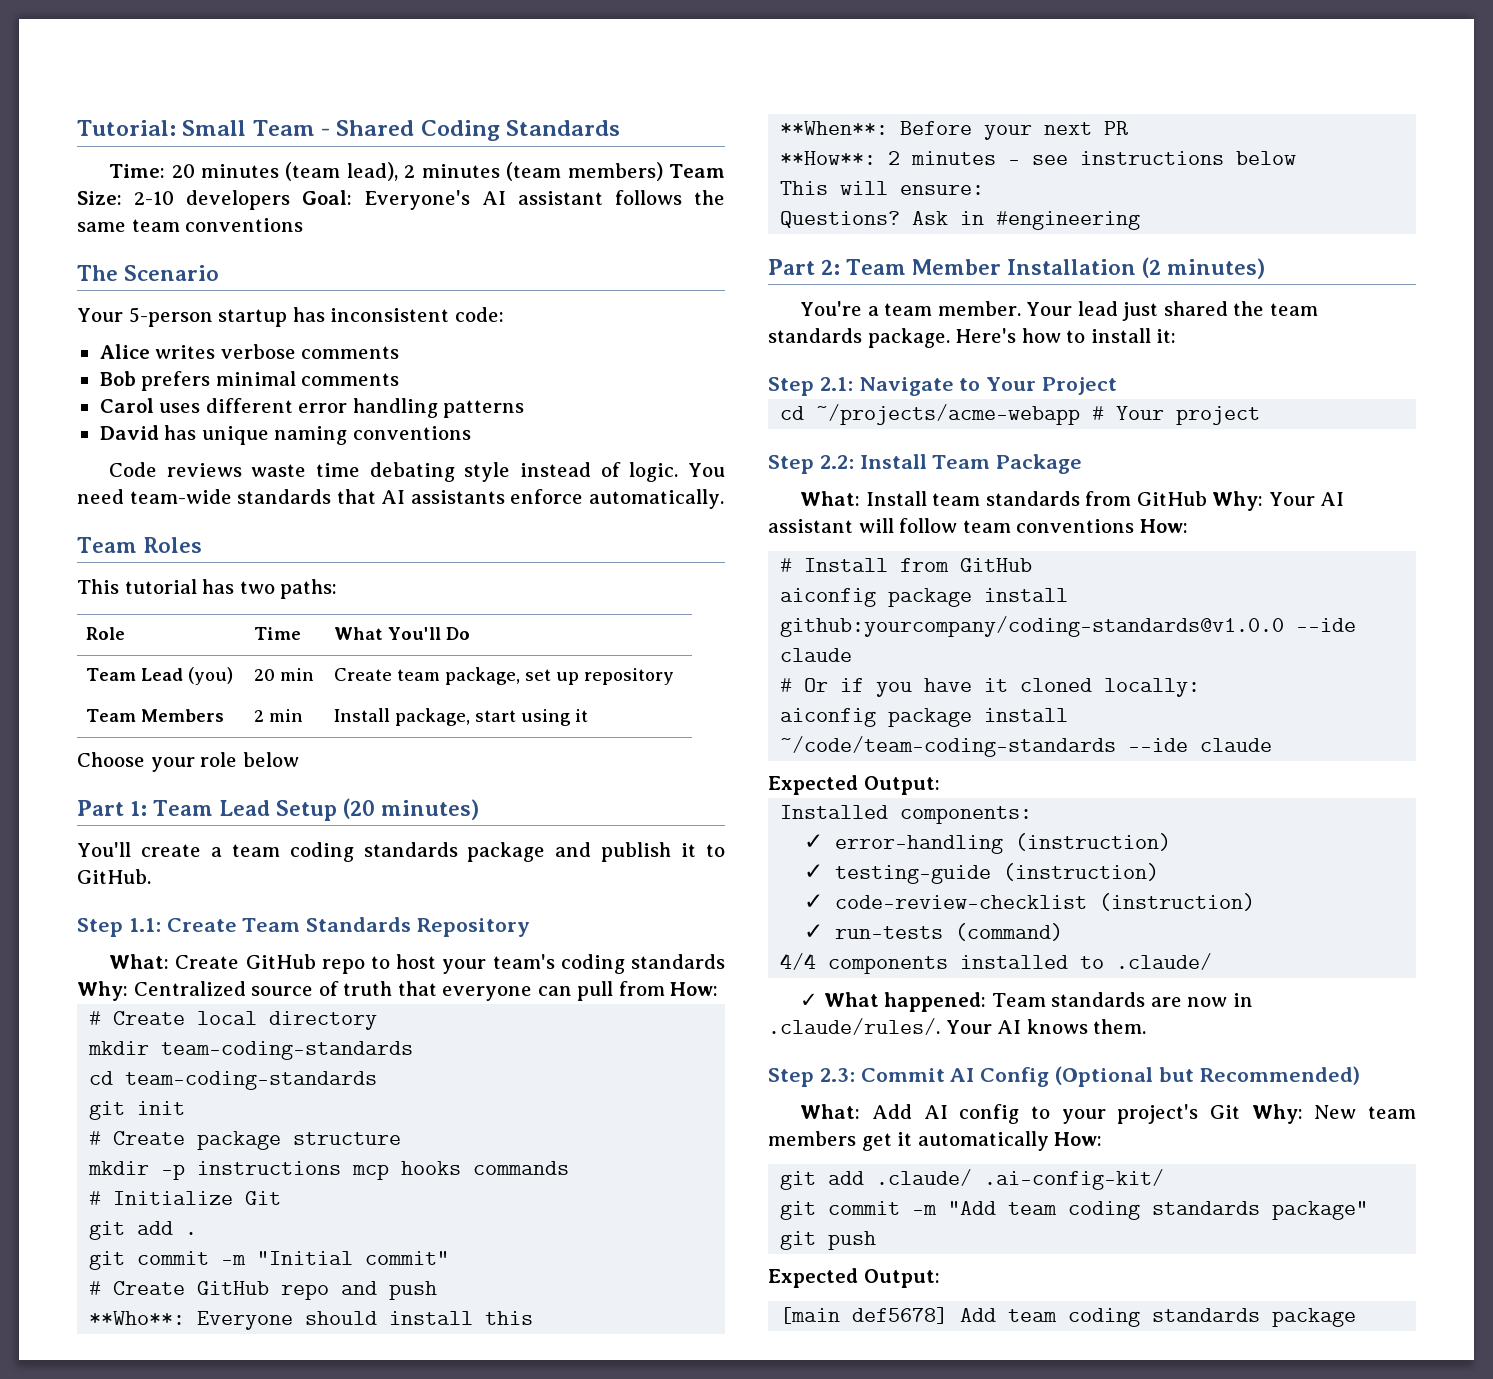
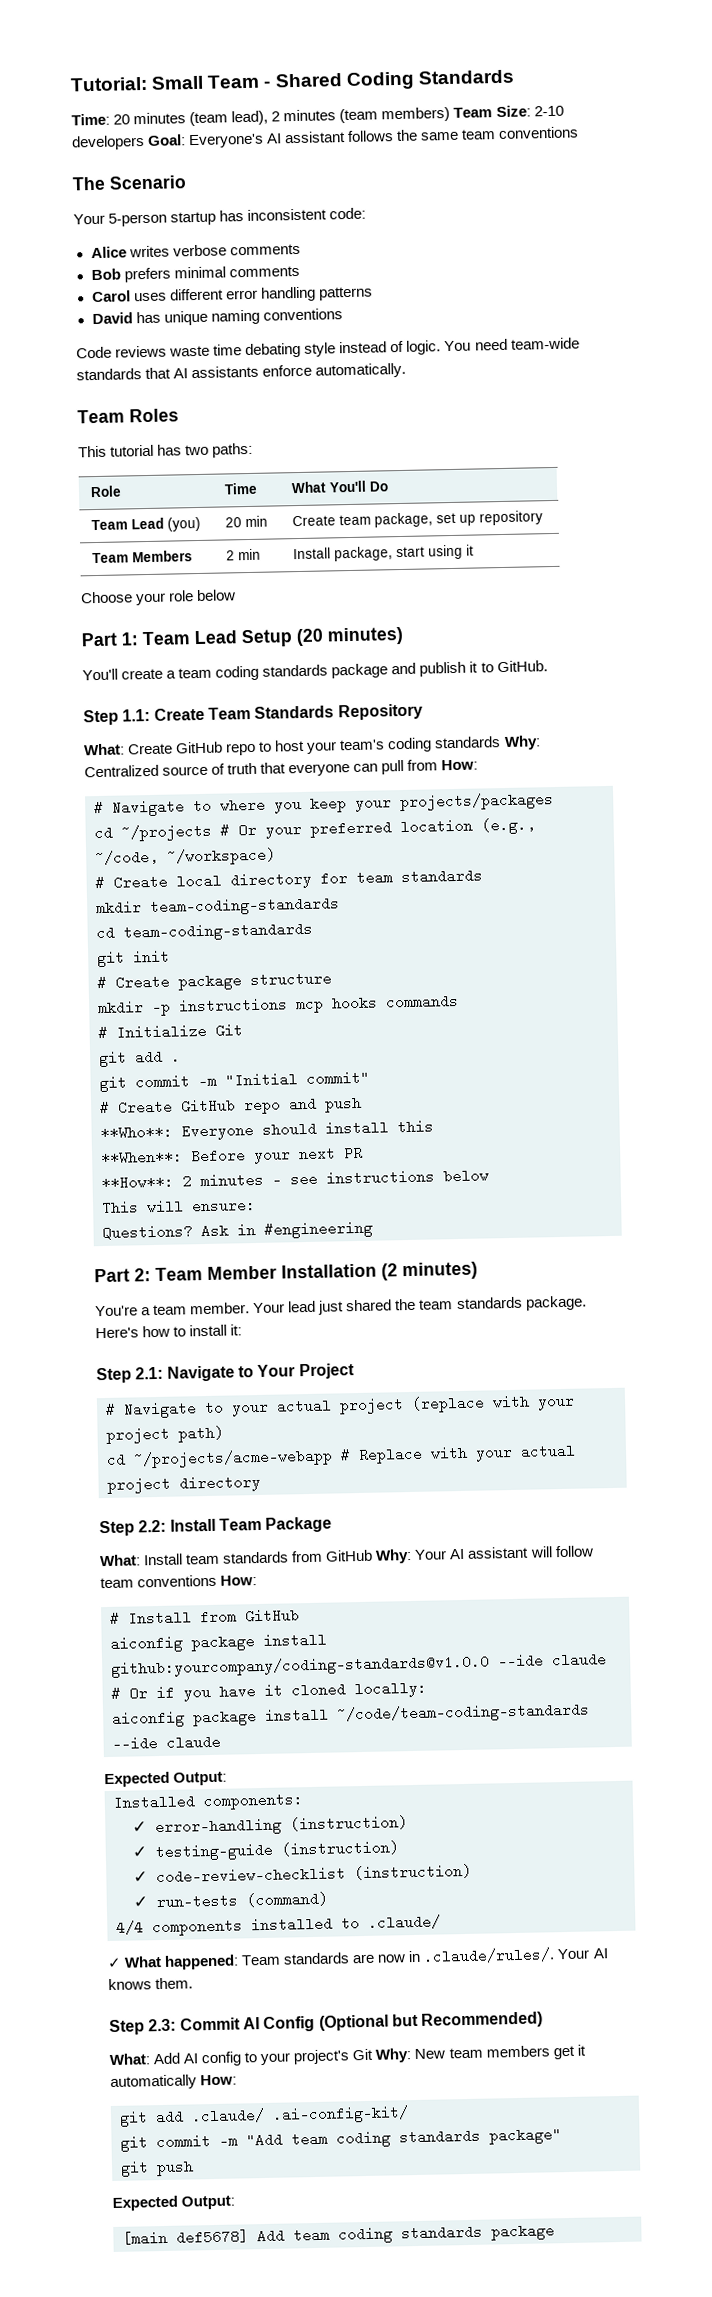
(719, 989) none -> [94,792,554,817] [94,817,536,842] [95,847,276,866] // # Navigate to where you keep your projects/packages // cd ~/projects # Or your preferred location (e.g., ~/code, ~/workspace)
(378, 1020) none -> [320,868,483,886] for team standards
(1118, 386) none -> [105,1395,575,1419] [106,1425,224,1444] // # Navigate to your actual project (replace with your project path)
[1116,406,1261,425] Your project -> [358,1443,576,1464] [107,1474,261,1494] Replace with your actual project directory

